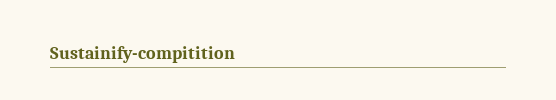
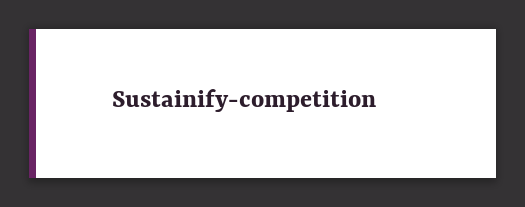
[50,46,235,63] Sustainify-compitition -> [112,89,376,112] Sustainify-competition

